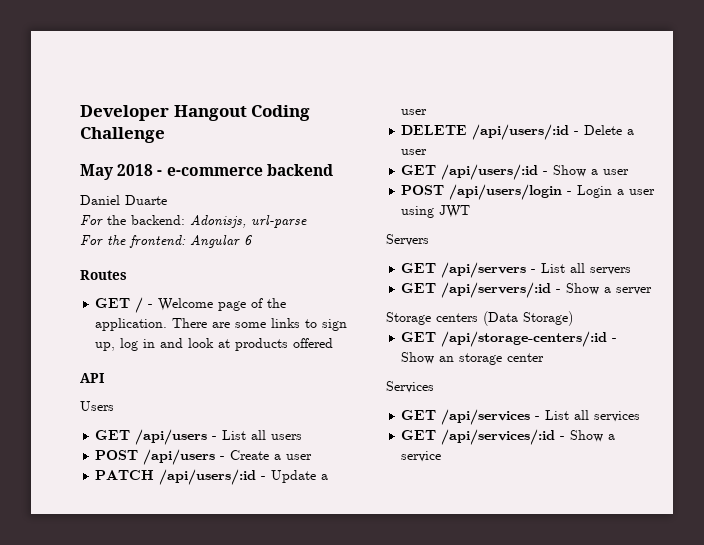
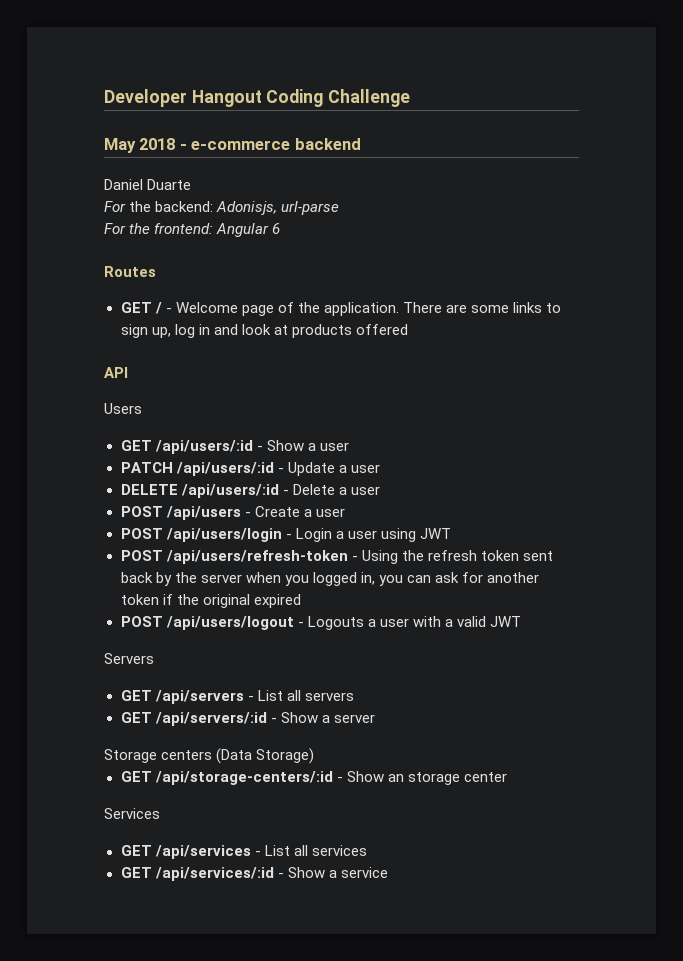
[135,429,303,445] [95,449,270,465] /api/users - List all users // POST /api/users - Create -> [154,440,304,454] /api/users/:id - Show
[401,164,587,180] GET /api/users/:id - Show -> [120,506,300,520] POST /api/users - Create
(471, 211) none -> [120,550,553,564] [120,572,540,586] [120,594,301,608] [120,616,521,630] // POST /api/users/refresh-token - Using the refresh token sent back by the server when you logged in, you can ask for another token if the original expired // POST /api/users/logout - Logouts a user with a valid JWT

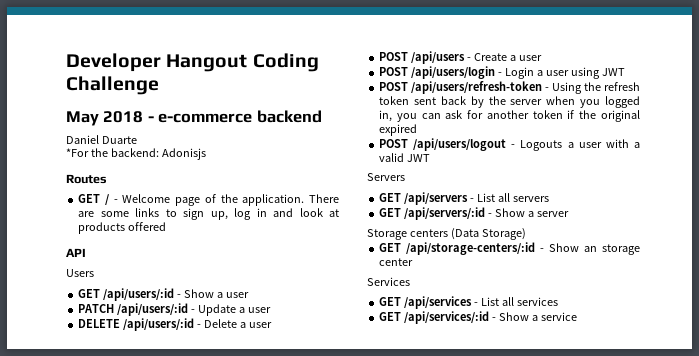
[104,201,126,212] For -> [66,148,89,157] *For
[216,201,340,215] [104,223,281,237] Adonisjs, url-parse // For the frontend: Angular 6 -> [161,148,206,160] Adonisjs

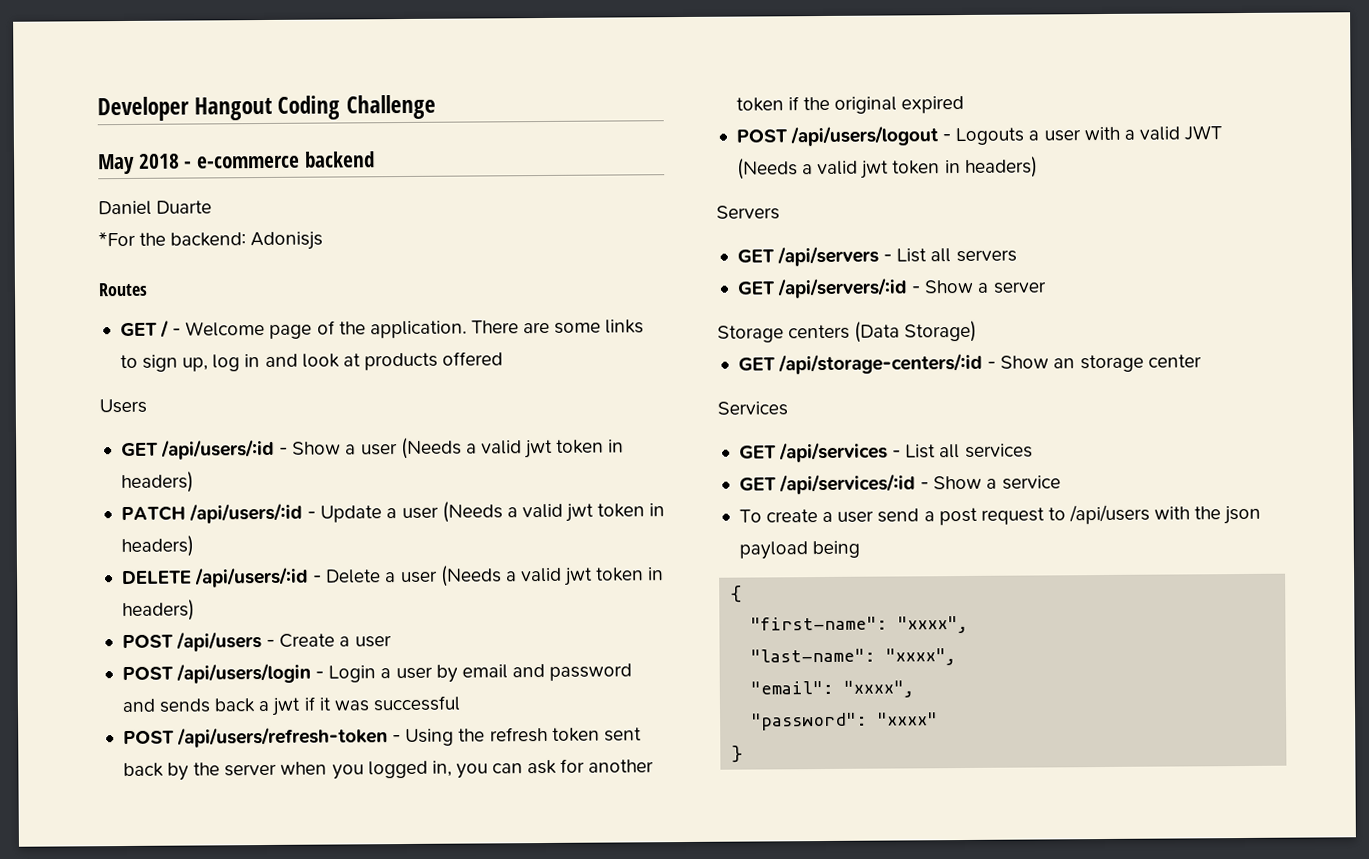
[66,248,86,257] // API -> (504, 358) none
(249, 295) none -> [400,437,625,460] [120,471,194,494] (Needs a valid jwt token in headers)
(271, 310) none -> [441,501,666,523] [120,535,194,558] (Needs a valid jwt token in headers)
(272, 325) none -> [439,565,665,587] [121,599,195,622] (Needs a valid jwt token in headers)
[570,67,625,79] using JWT -> [435,663,633,683] [121,695,461,716] by email and password and sends back a jwt if it was successful
(431, 158) none -> [736,156,1038,180] (Needs a valid jwt token in headers)
(577, 316) none -> [738,504,1262,526] [738,540,861,560] [730,585,743,603] [750,615,969,634] [750,648,957,666] [750,680,915,698] [751,712,939,731] [731,745,744,763] // To create a user send a post request to /api/users with the json payload being // { // "first-name": "xxxx", // "last-name": "xxxx", // "email": "xxxx", // "password": "xxxx" // }

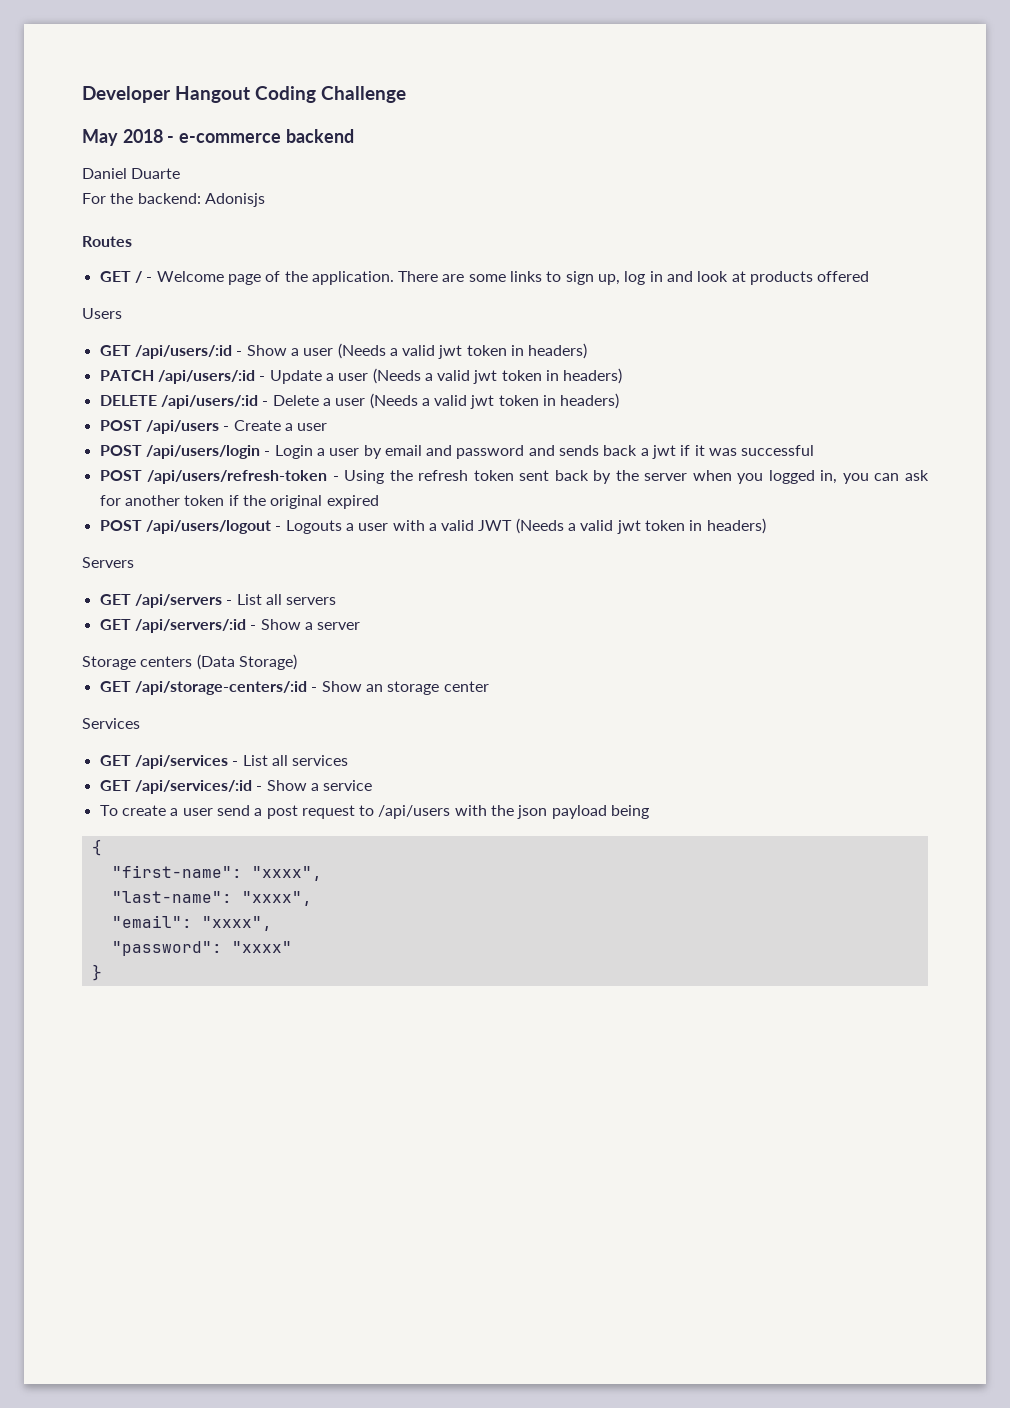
[98,231,136,247] *For -> [82,193,106,204] For

